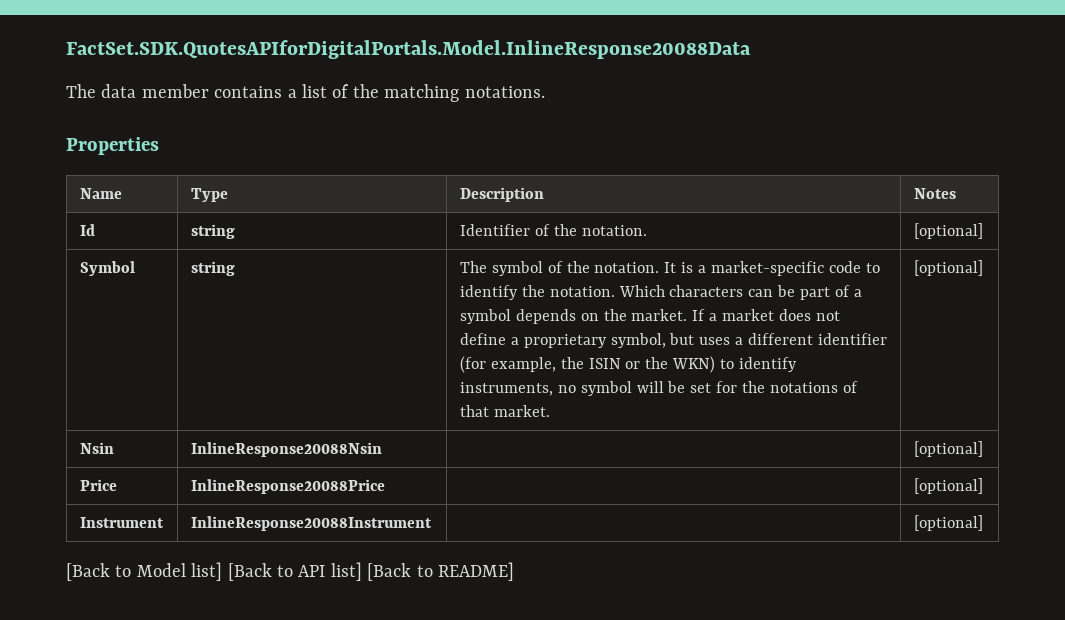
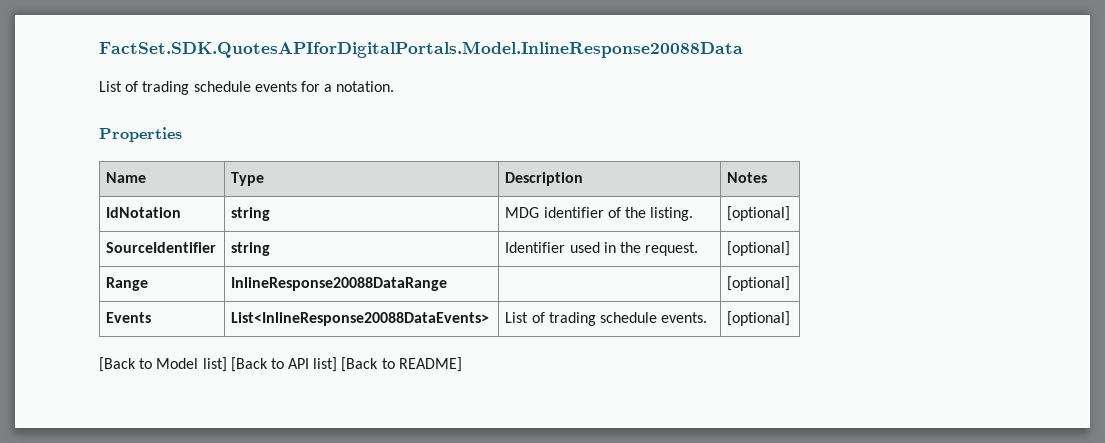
[66,84,545,102] The data member contains a list of the matching notations. -> [99,81,395,95] List of trading schedule events for a notation.
[79,224,95,236] [190,224,235,239] [459,224,647,236] [913,223,983,239] [79,261,135,276] [190,261,235,276] [459,261,880,276] [459,285,862,300] [459,309,840,324] [459,333,887,348] [459,356,797,373] [459,381,858,396] [459,405,550,417] [913,260,983,276] [79,442,114,454] [190,442,382,457] [913,441,983,457] [79,479,117,491] [190,479,385,494] [913,478,983,494] [79,517,164,528] [190,516,432,531] Id | string | Identifier of the notation. | [optional] // Symbol | string | The symbol of the notation. It is a market-specific code to identify the notation. Which characters can be part of a symbol depends on the market. If a market does not define a proprietary symbol, but uses a different identifier (for example, the ISIN or the WKN) to identify instruments, no symbol will be set for the notations of that market. | [optional] // Nsin | InlineResponse20088Nsin | | [optional] // Price | InlineResponse20088Price | | [optional] // Instrument | InlineResponse20088Instrument | -> [106,207,182,218] [231,207,271,221] [505,207,694,221] [727,206,791,221] [106,242,217,253] [231,242,271,256] [505,242,699,256] [727,241,791,256] [106,277,149,291] [231,277,448,291] [727,276,791,291] [106,312,152,323] [231,312,490,326] [505,312,708,326] IdNotation | string | MDG identifier of the listing. | [optional] // SourceIdentifier | string | Identifier used in the request. | [optional] // Range | InlineResponse20088DataRange | | [optional] // Events | List<InlineResponse20088DataEvents> | List of trading schedule events.

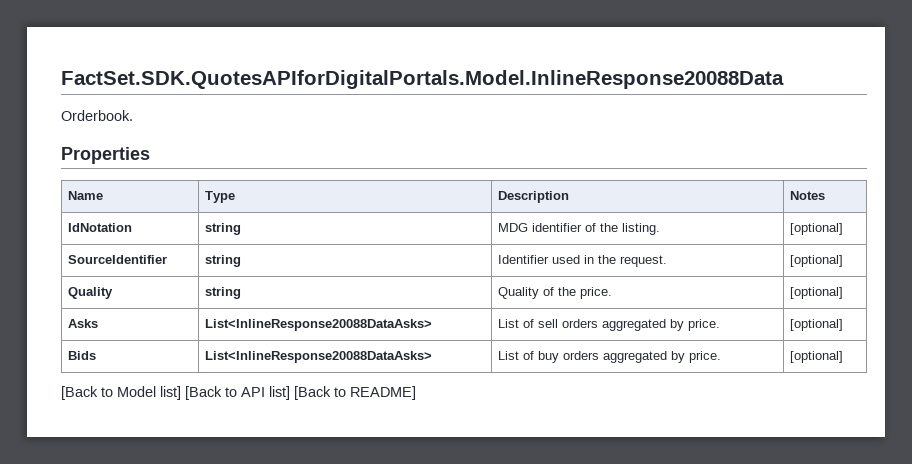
[99,81,395,95] List of trading schedule events for a notation. -> [61,110,133,121] Orderbook.
[106,277,149,291] [231,277,448,291] [727,276,791,291] [106,312,152,323] [231,312,490,326] [505,312,708,326] Range | InlineResponse20088DataRange | | [optional] // Events | List<InlineResponse20088DataEvents> | List of trading schedule events. -> [67,287,113,299] [204,287,241,299] [497,287,612,299] [789,287,843,299] [67,319,98,328] [204,319,432,331] [497,319,720,331] [789,319,843,331] [67,351,96,360] [204,351,432,363] [497,351,721,363] Quality | string | Quality of the price. | [optional] // Asks | List<InlineResponse20088DataAsks> | List of sell orders aggregated by price. | [optional] // Bids | List<InlineResponse20088DataAsks> | List of buy orders aggregated by price.

